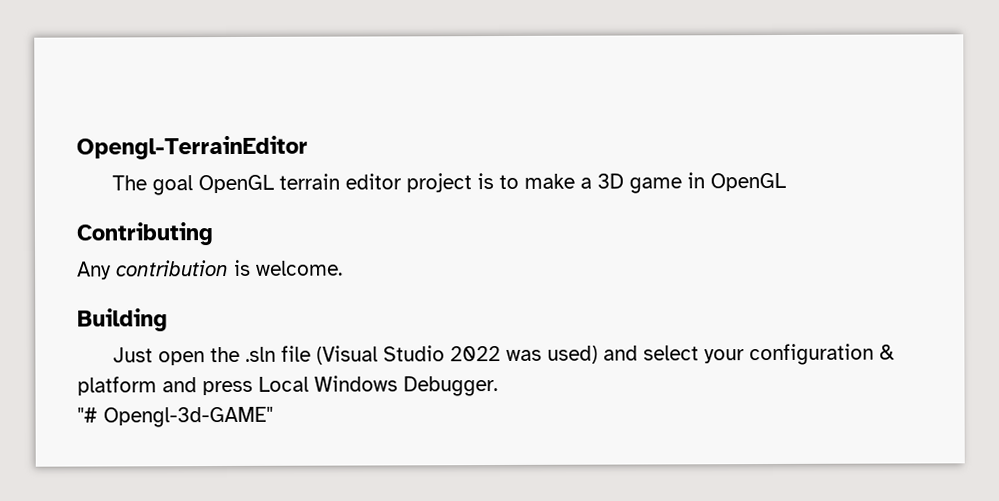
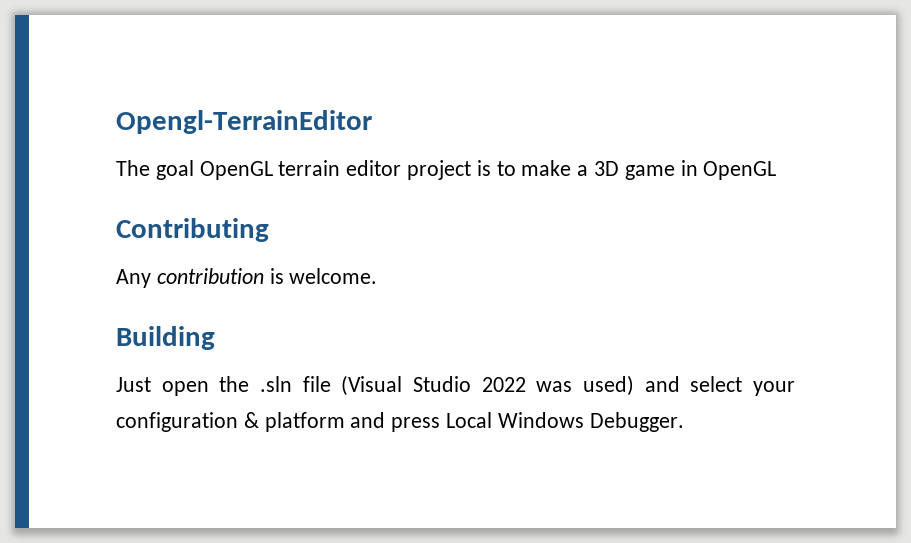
[77,406,273,428] // "# Opengl-3d-GAME" -> (684, 422) none

